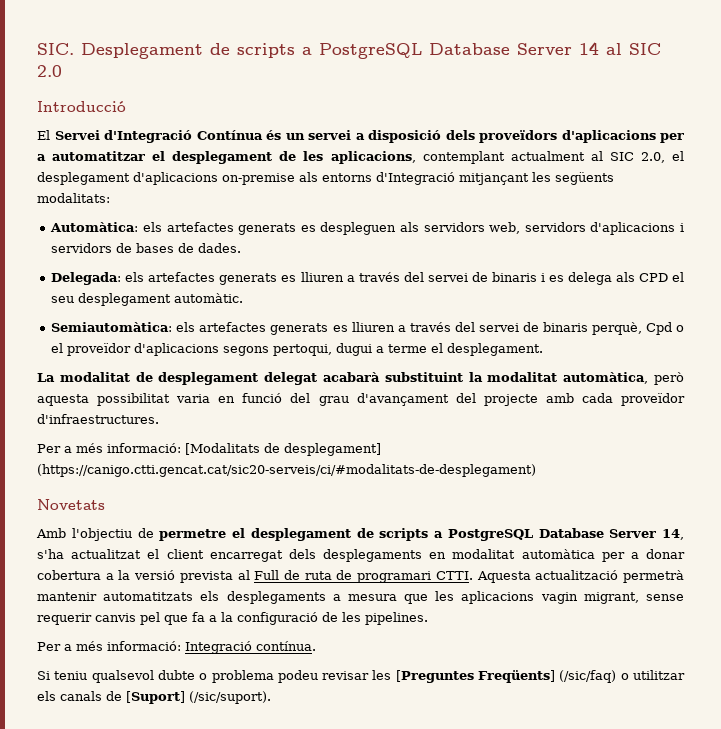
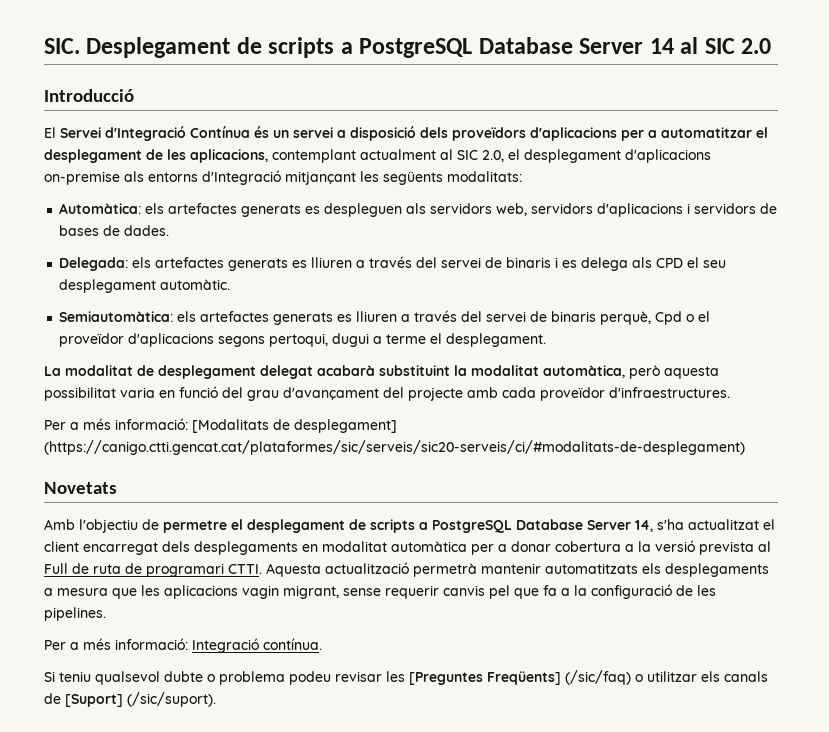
[37,464,536,477] (https://canigo.ctti.gencat.cat/sic20-serveis/ci/#modalitats-de-desplegament) -> [44,440,745,455] (https://canigo.ctti.gencat.cat/plataformes/sic/serveis/sic20-serveis/ci/#modalitats-de-desplegament)

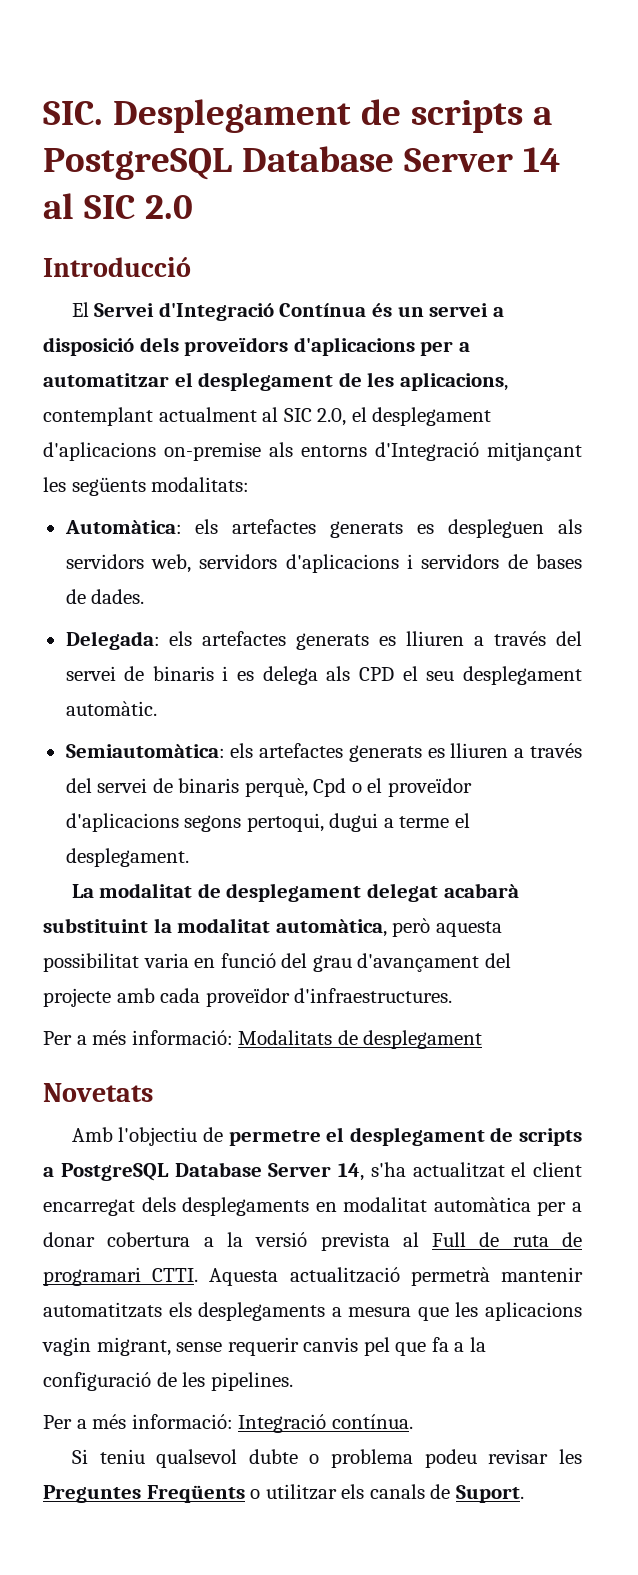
[192,419,397,433] [44,440,745,455] [Modalitats de desplegament] (https://canigo.ctti.gencat.cat/plataformes/sic/serveis/sic20-serveis/ci/#modalitats-de-desplegament) -> [238,1030,483,1049] Modalitats de desplegament
[409,670,631,685] [Preguntes Freqüents] (/sic/faq) -> [43,1485,245,1503] Preguntes Freqüents
[65,692,216,707] [Suport] (/sic/suport). -> [455,1485,524,1503] Suport.

